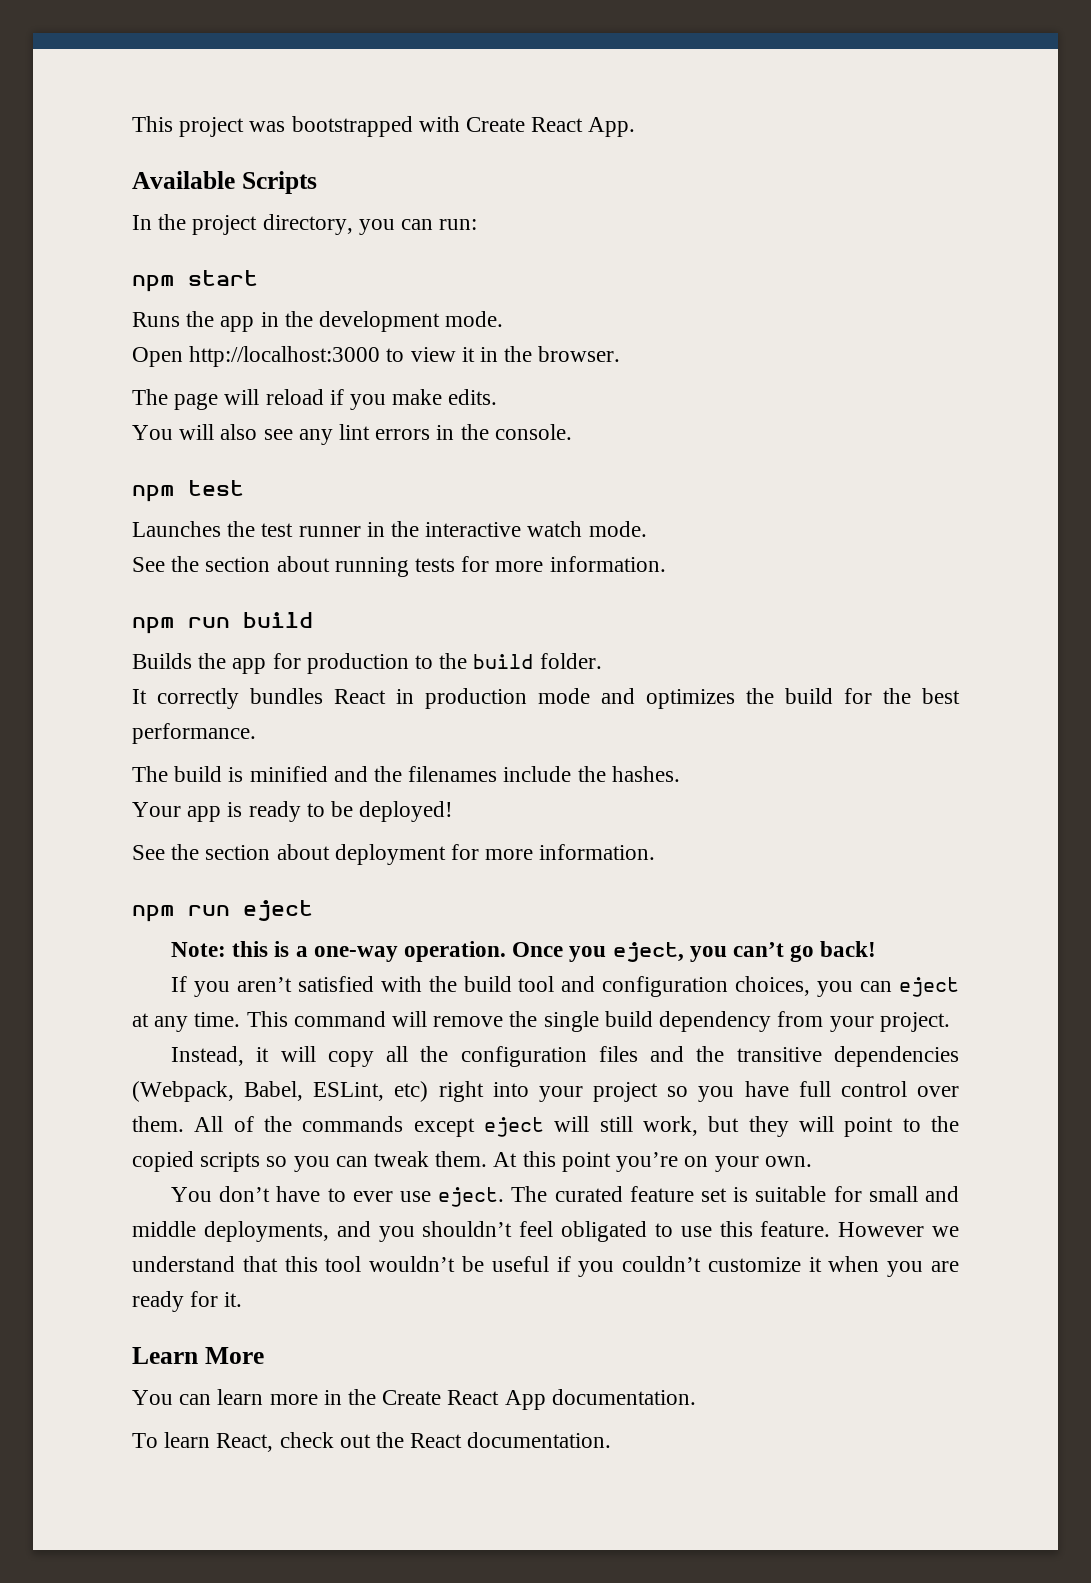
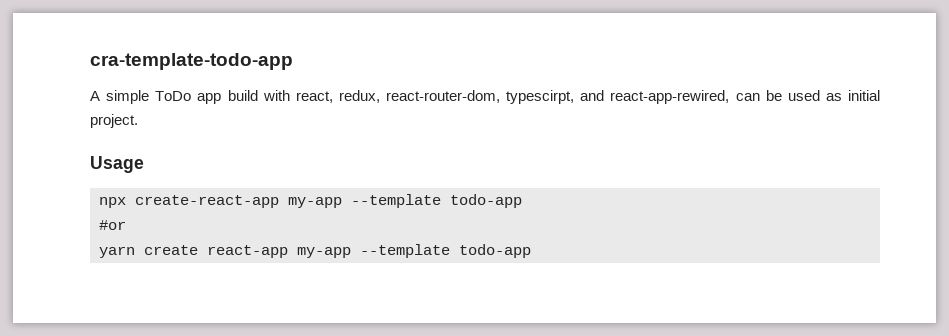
[132,116,636,137] [132,171,317,194] [132,214,478,235] [132,270,258,292] [132,311,504,332] [132,346,621,367] [132,389,498,410] [132,424,572,445] [132,480,244,502] [132,521,647,537] [132,556,666,577] [132,612,313,634] [132,653,602,674] [132,688,960,709] [132,723,256,744] [132,766,680,782] [132,801,454,822] [132,844,656,865] [132,900,313,922] [170,941,877,962] [170,976,959,997] [132,1011,950,1032] [170,1046,959,1067] [132,1081,960,1102] [132,1116,960,1137] [132,1151,812,1172] [170,1186,959,1207] [132,1221,960,1242] [132,1256,960,1277] [132,1291,243,1312] [132,1347,264,1364] [132,1389,696,1410] [132,1432,612,1452] This project was bootstrapped with Create React App. // Available Scripts // In the project directory, you can run: // npm start // Runs the app in the development mode. // Open http://localhost:3000 to view it in the browser. // The page will reload if you make edits. // You will also see any lint errors in the console. // npm test // Launches the test runner in the interactive watch mode. // See the section about running tests for more information. // npm run build // Builds the app for production to the build folder. // It correctly bundles React in production mode and optimizes the build for the best performance. // The build is minified and the filenames include the hashes. // Your app is ready to be deployed! // See the section about deployment for more information. // npm run eject // Note: this is a one-way operation. Once you eject, you can’t go back! // If you aren’t satisfied with the build tool and configuration choices, you can eject at any time. This command will remove the single build dependency from your project. // Instead, it will copy all the configuration files and the transitive dependencies (Webpack, Babel, ESLint, etc) right into your project so you have full control over them. All of the commands except eject will still work, but they will point to the copied scripts so you can tweak them. At this point you’re on your own. // You don’t have to ever use eject. The curated feature set is suitable for small and middle deployments, and you shouldn’t feel obligated to use this feature. However we understand that this tool wouldn’t be useful if you couldn’t customize it when you are ready for it. // Learn More // You can learn more in the Create React App documentation. // To learn React, check out the React documentation. -> [90,53,293,70] [90,90,880,104] [90,114,138,128] [90,156,144,173] [99,194,522,208] [99,220,126,230] [99,244,531,258] cra-template-todo-app // A simple ToDo app build with react, redux, react-router-dom, typescirpt, and react-app-rewired, can be used as initial project. // Usage // npx create-react-app my-app --template todo-app // #or // yarn create react-app my-app --template todo-app

